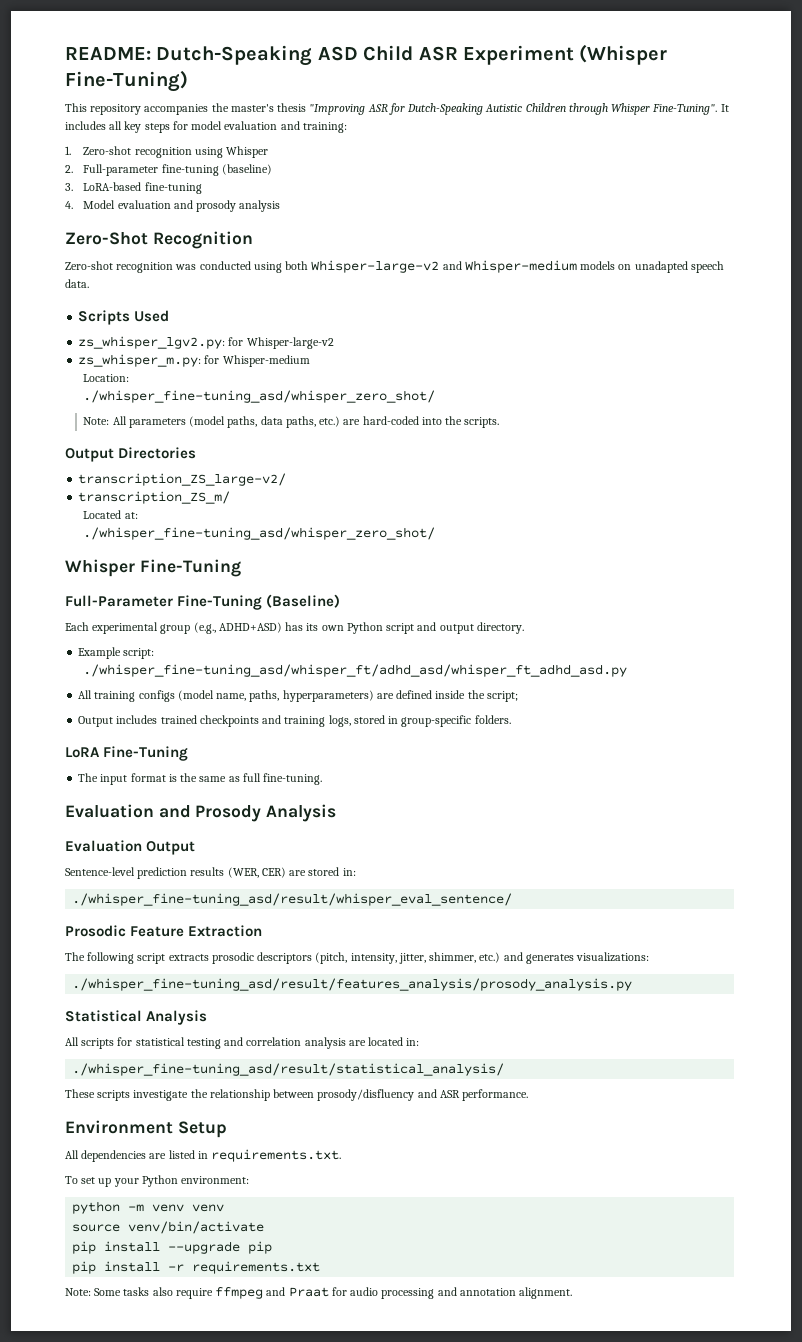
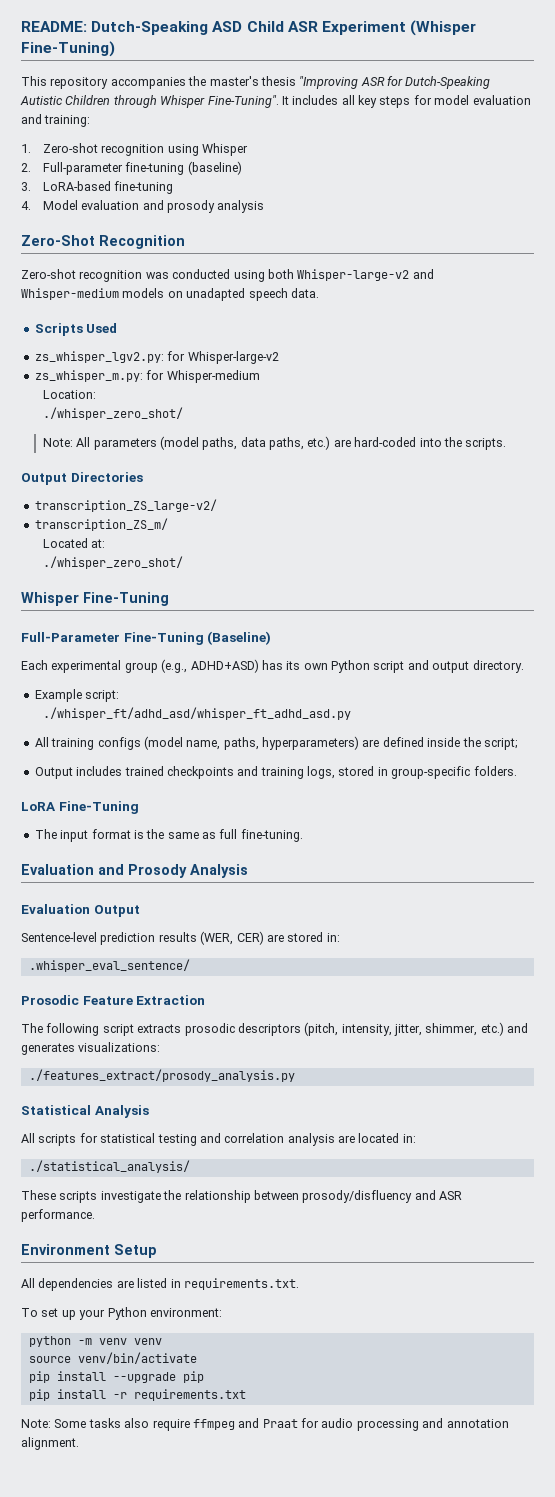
[83,390,436,403] ./whisper_fine-tuning_asd/whisper_zero_shot/ -> [42,407,183,420] ./whisper_zero_shot/
[83,527,436,540] ./whisper_fine-tuning_asd/whisper_zero_shot/ -> [42,556,183,569] ./whisper_zero_shot/
[83,664,628,677] ./whisper_fine-tuning_asd/whisper_ft/adhd_asd/whisper_ft_adhd_asd.py -> [42,707,351,720] ./whisper_ft/adhd_asd/whisper_ft_adhd_asd.py
[72,893,513,906] ./whisper_fine-tuning_asd/result/whisper_eval_sentence/ -> [28,959,190,972] .whisper_eval_sentence/
[72,978,633,991] ./whisper_fine-tuning_asd/result/features_analysis/prosody_analysis.py -> [28,1069,295,1082] ./features_extract/prosody_analysis.py
[72,1063,505,1076] ./whisper_fine-tuning_asd/result/statistical_analysis/ -> [28,1160,190,1173] ./statistical_analysis/

